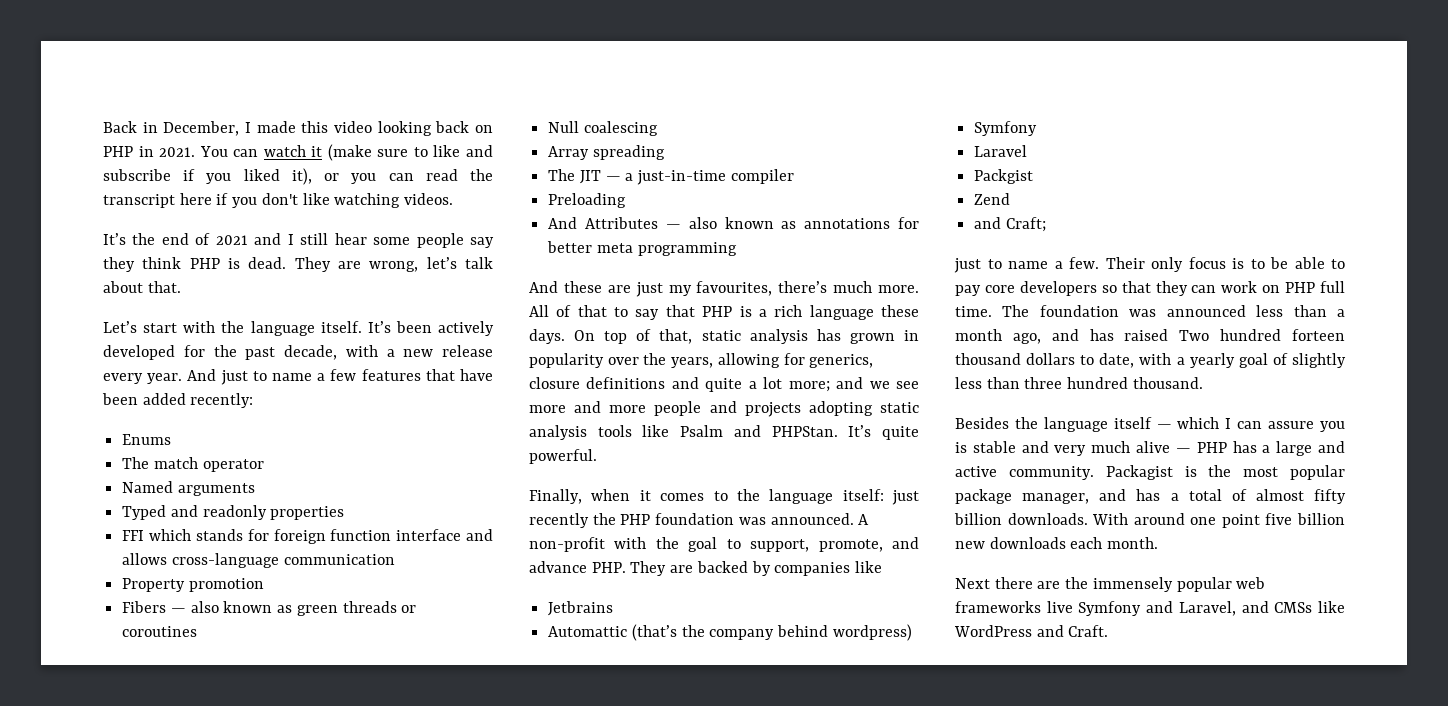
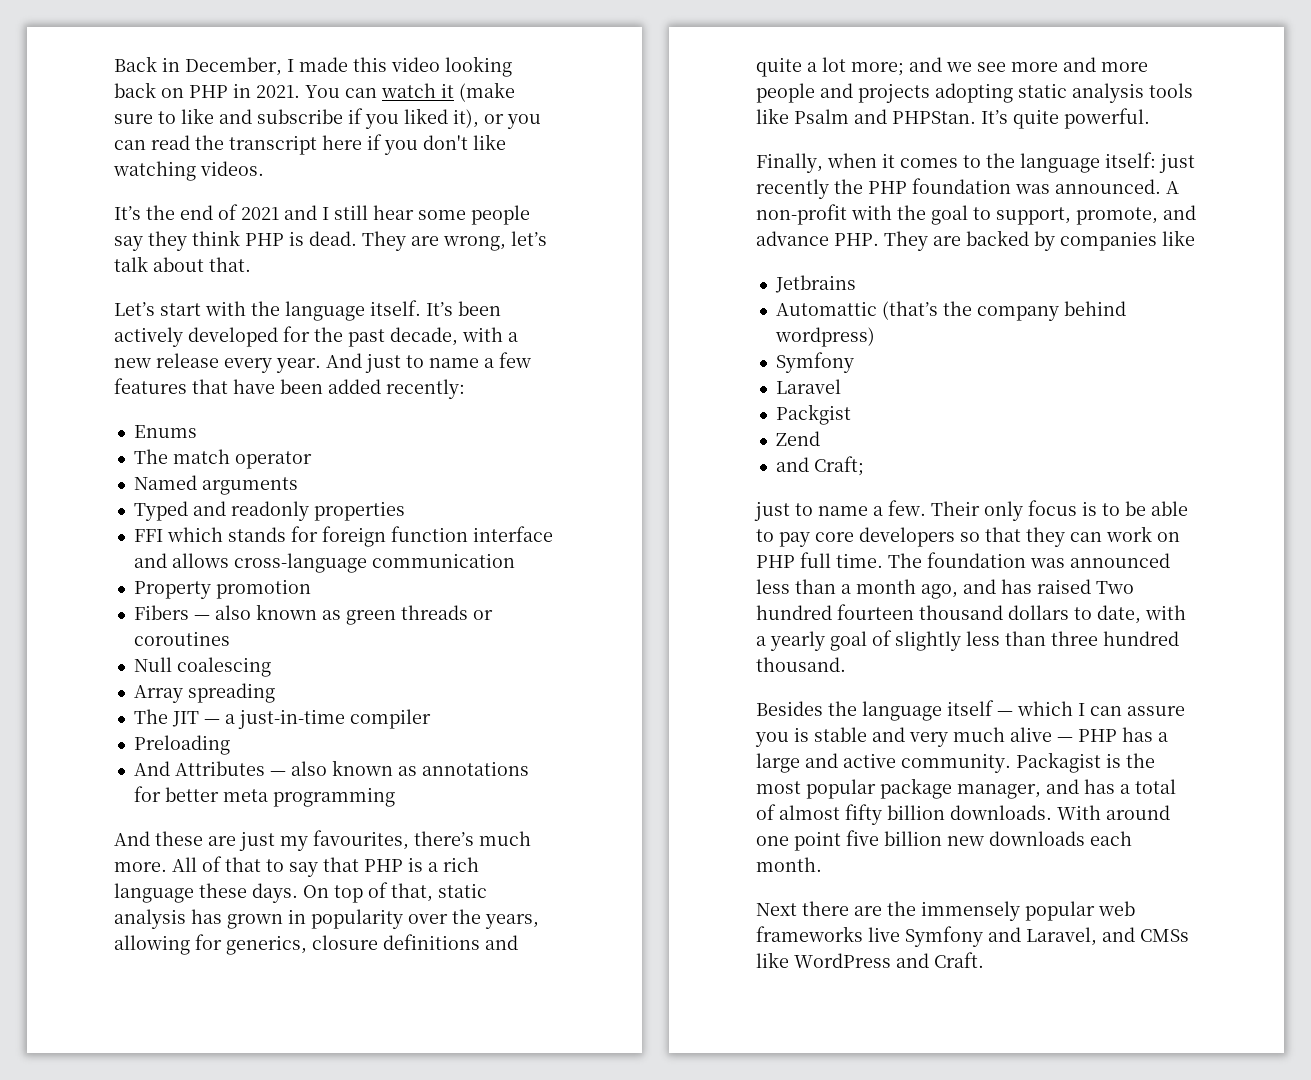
[1292,329,1345,341] forteen -> [837,604,914,620] fourteen

